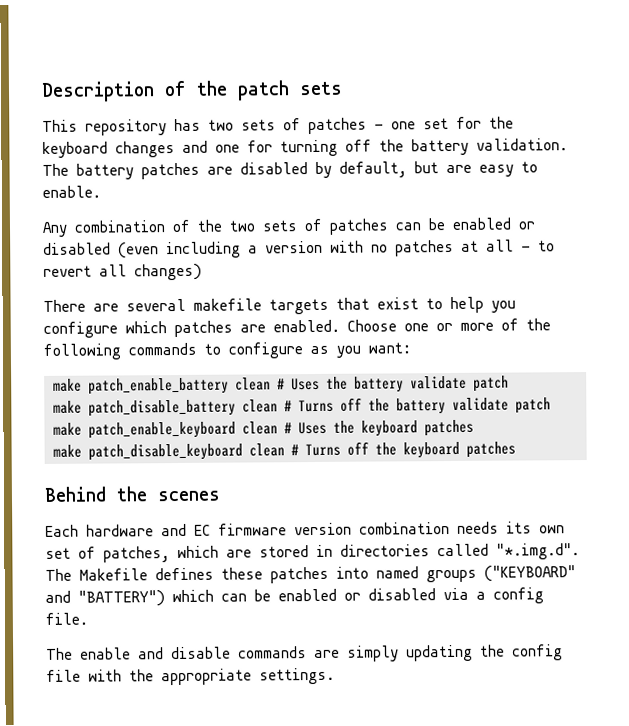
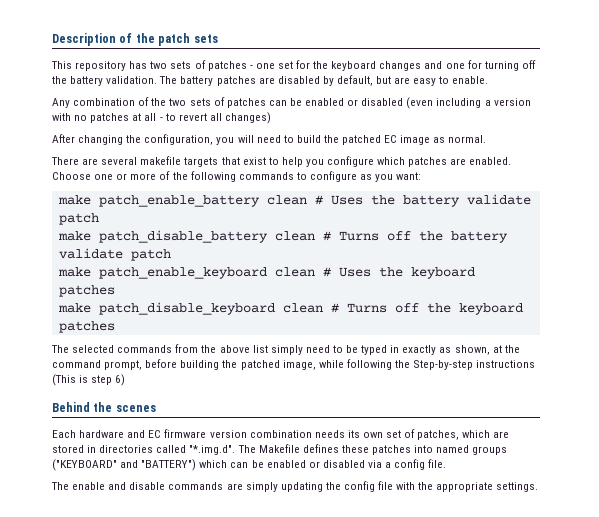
(202, 272) none -> [52,134,487,145] // After changing the configuration, you will need to build the patched EC image as normal.
(516, 449) none -> [51,344,520,355] [52,359,536,370] [52,374,126,386] // The selected commands from the above list simply need to be typed in exactly as shown, at the command prompt, before building the patched image, while following the Step-by-step instructions (This is step 6)

